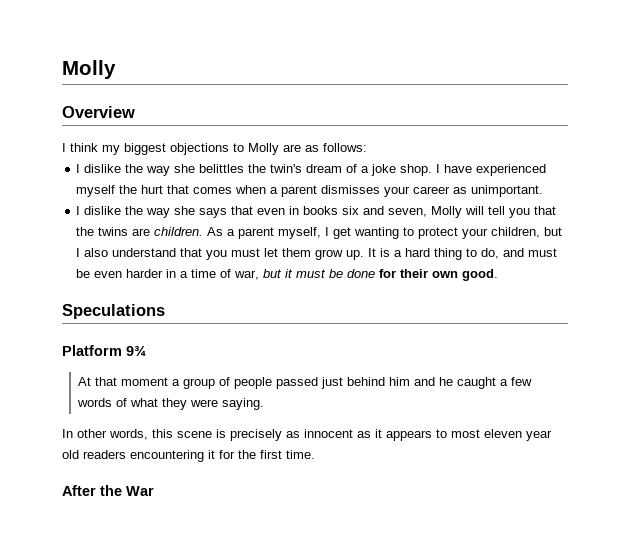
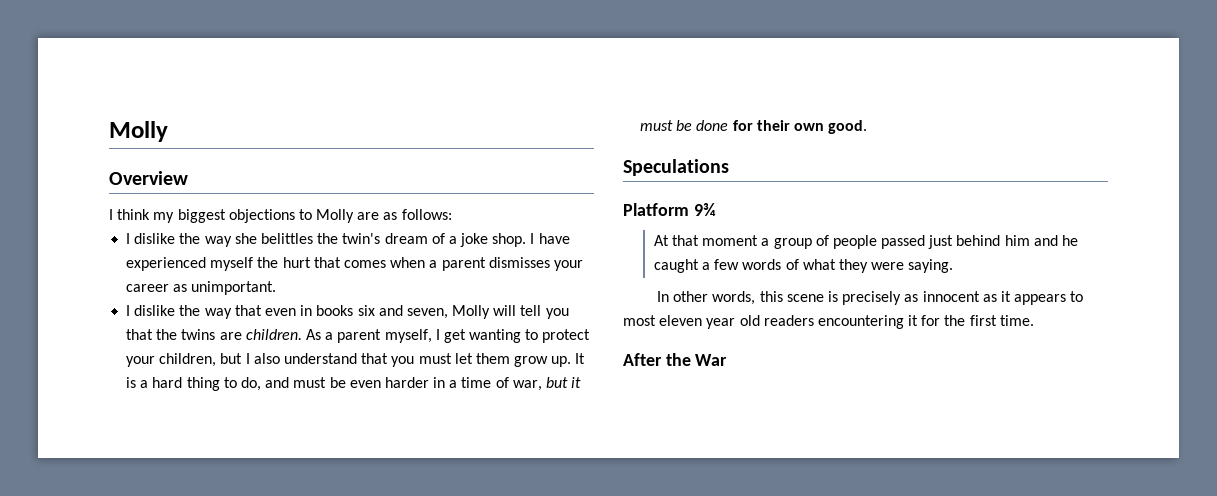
[174,206,228,218] she says -> (232, 313) none

